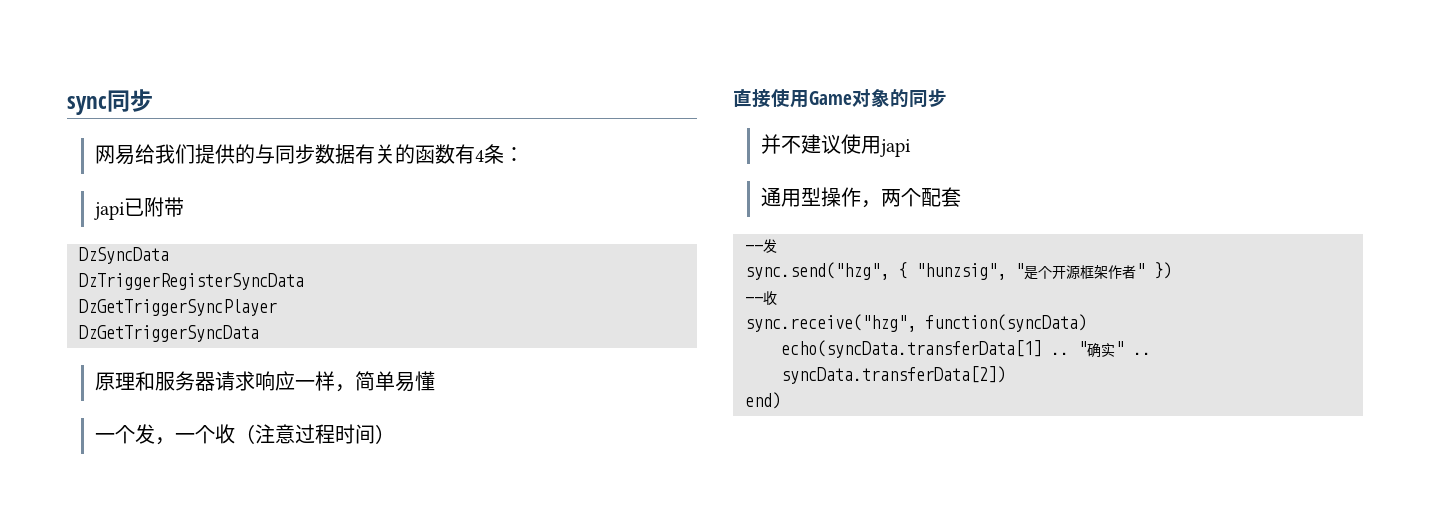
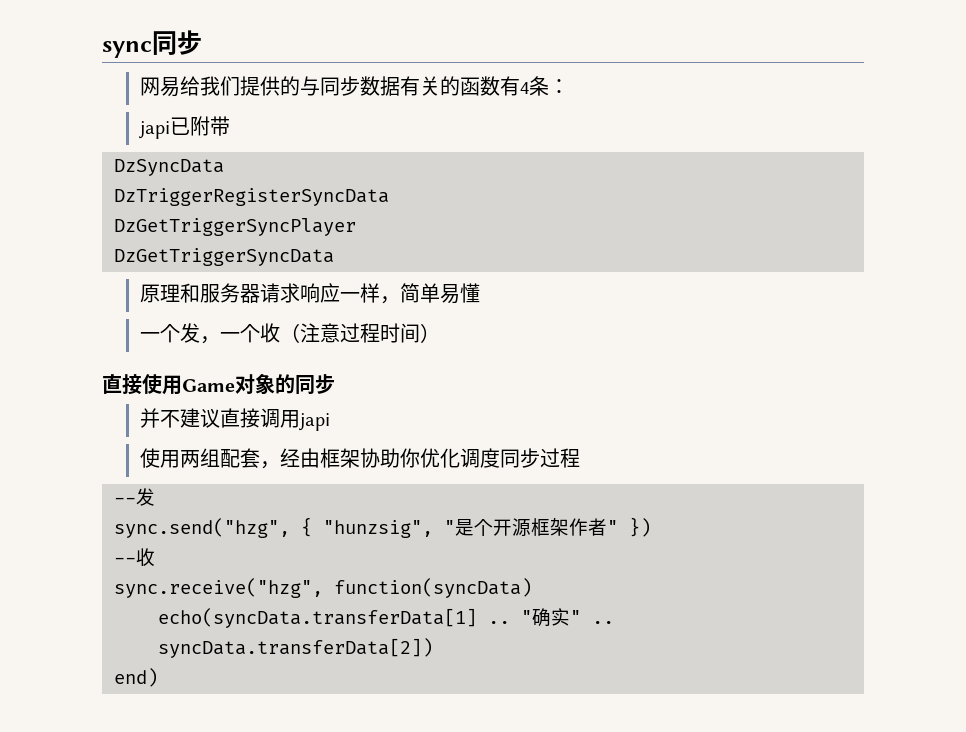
[840,134,861,154] 使 -> [219,408,280,428] 直接调
[760,187,961,208] 通用型操作，两个配套 -> [139,448,580,469] 使用两组配套，经由框架协助你优化调度同步过程

